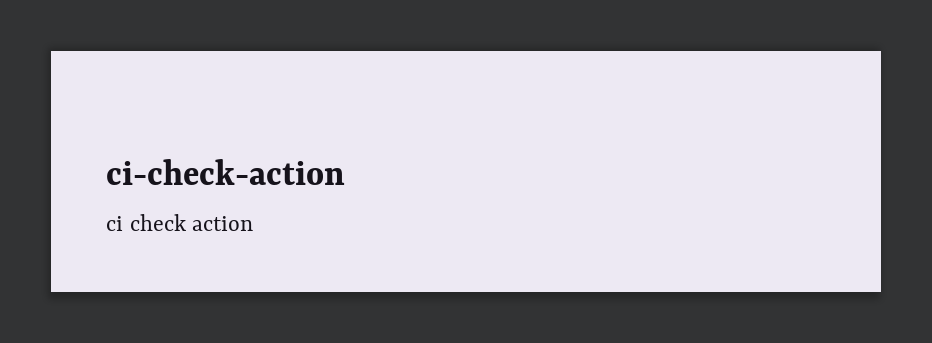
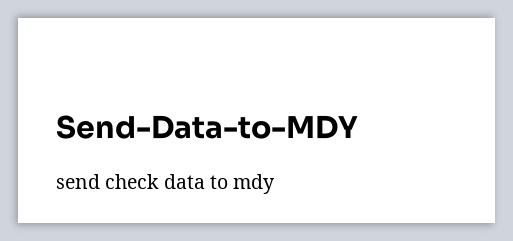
[106,159,345,185] [106,214,254,231] ci-check-action // ci check action -> [56,115,358,139] [56,174,276,194] Send-Data-to-MDY // send check data to mdy

